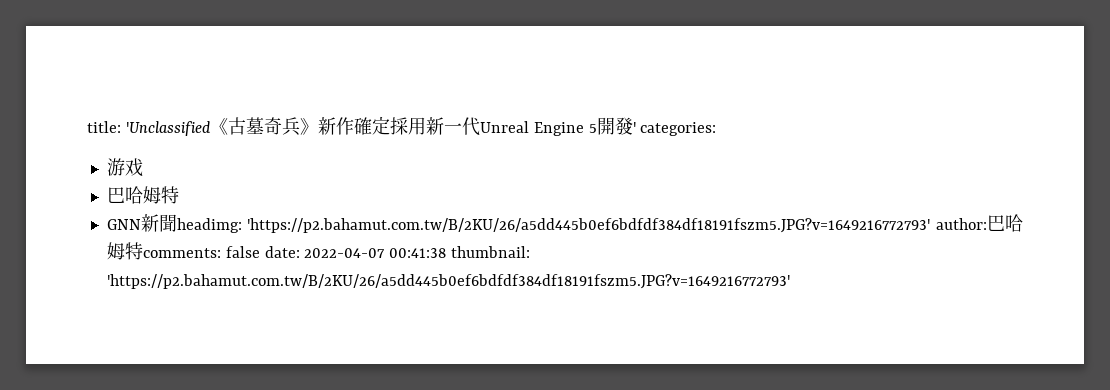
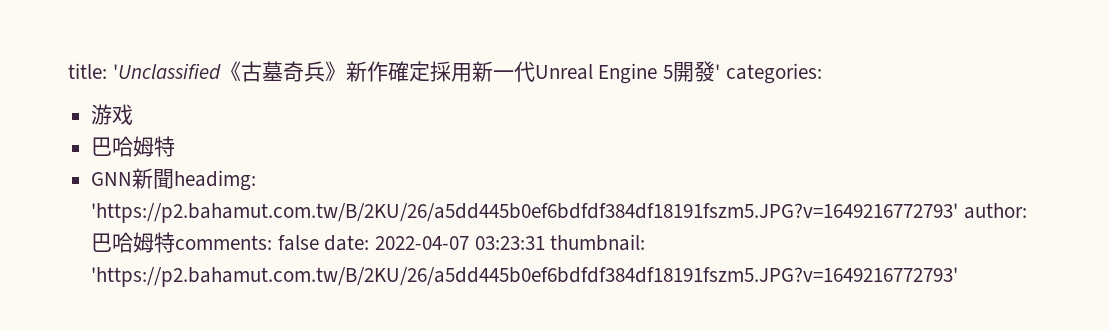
[389,248,447,258] 00:41:38 -> [474,236,545,250] 03:23:31

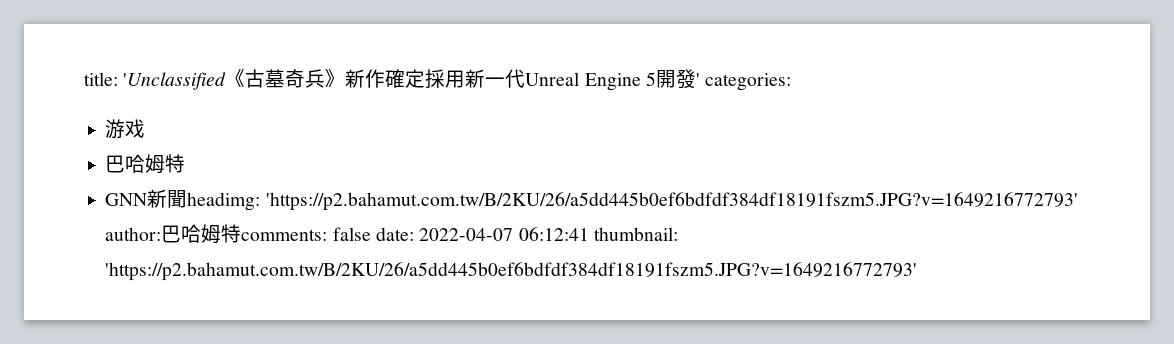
[474,236,545,250] 03:23:31 -> [518,227,589,241] 06:12:41

